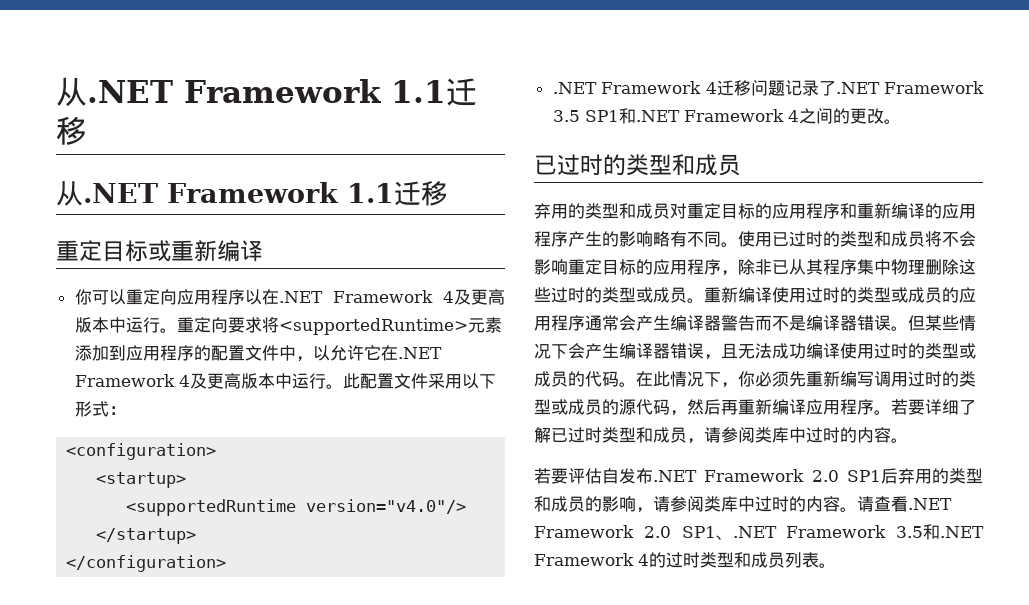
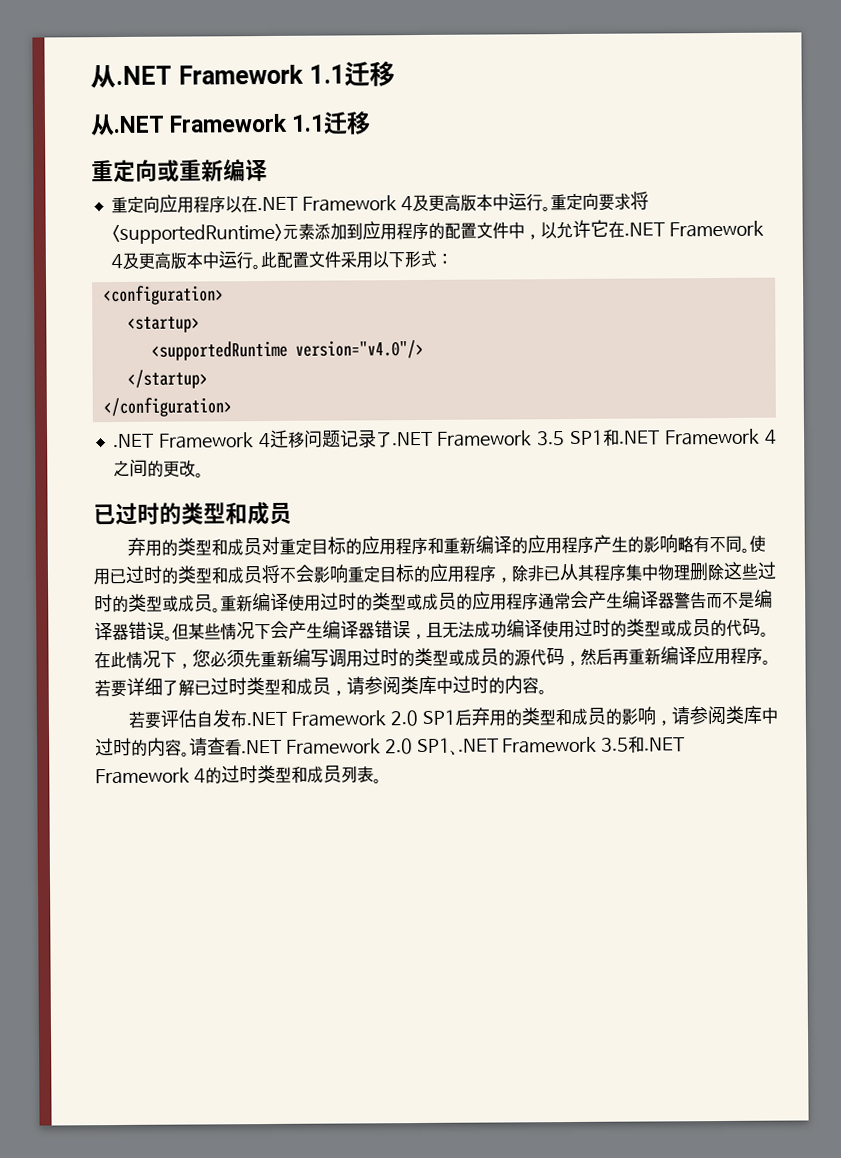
[102,240,148,262] 目标 -> [135,159,158,182] 向
[74,289,126,305] 你可以 -> (268, 170) none
[738,371,755,387] 你 -> [192,649,211,668] 您

